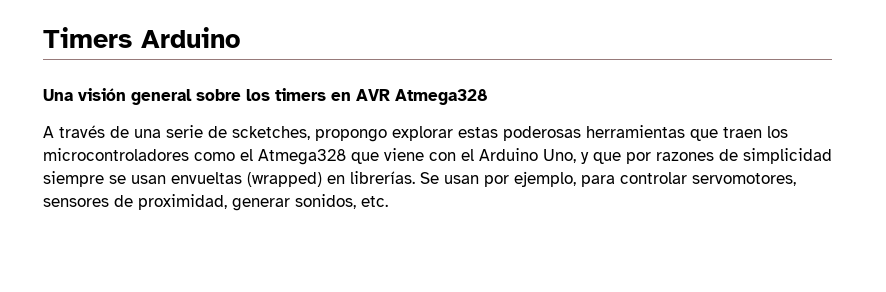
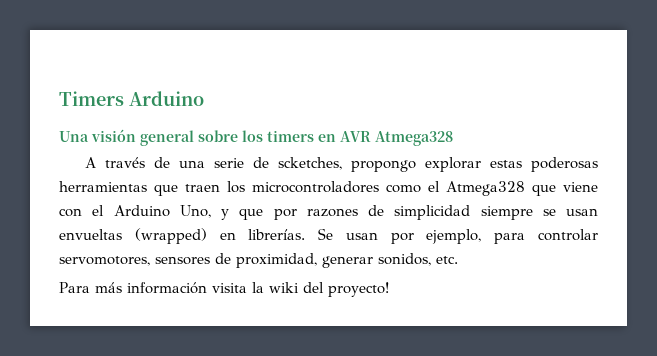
(388, 201) none -> [59,282,389,297] // Para más información visita la wiki del proyecto!

